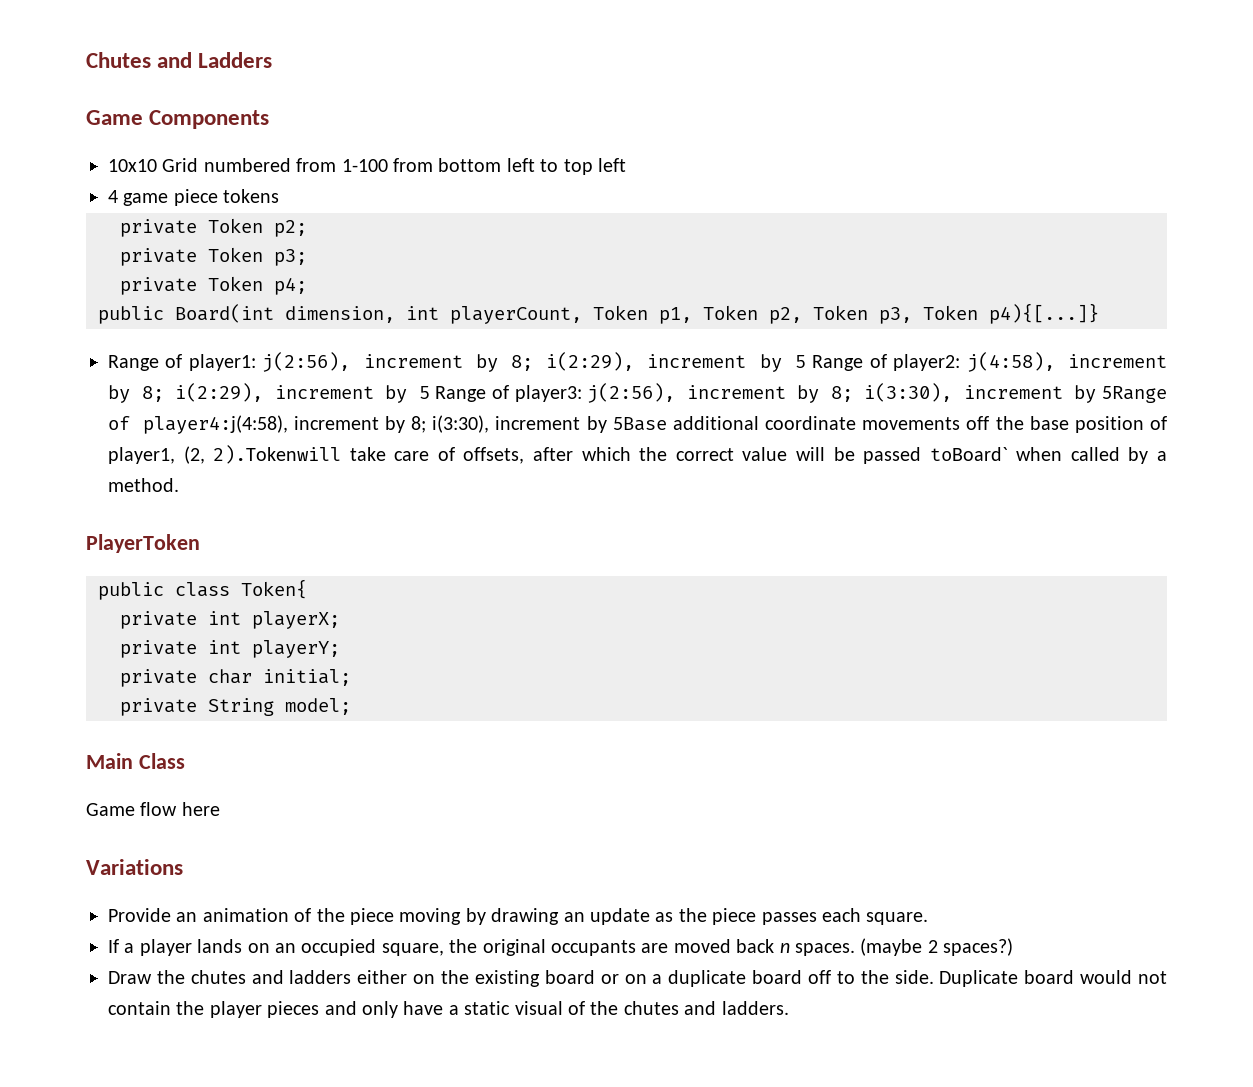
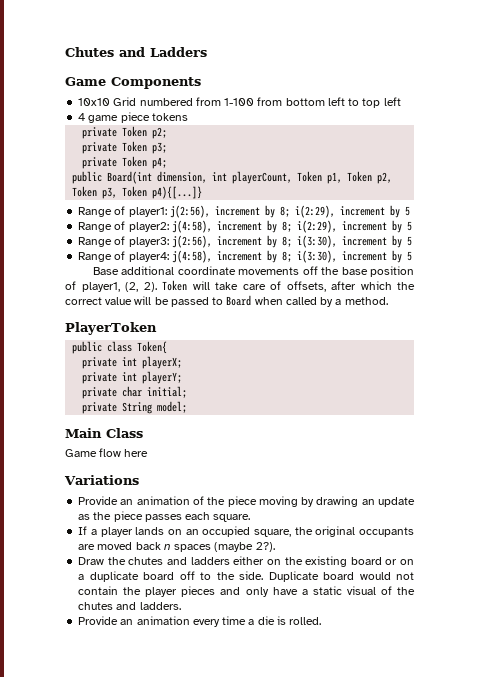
(806, 361) none -> (410, 211) //
(430, 392) none -> (412, 226) //
[1102,386,1168,403] [108,415,667,434] 5Range of player4:j(4:58), increment by 8; i(3:30), increment by 5Base -> [406,236,412,246] [78,250,412,263] [92,267,119,275] 5 // Range of player4: j(4:58), increment by 8; i(3:30), increment by 5 // Base
[213,445,342,464] 2).Tokenwill -> [143,280,210,292] 2). Token will
[929,447,1008,461] toBoard` -> [212,295,252,306] to Board
[794,938,1014,956] spaces. (maybe 2 spaces?) -> [174,542,275,552] spaces (maybe 2?).
(789, 1008) none -> [78,616,322,627] // Provide an animation every time a die is rolled.

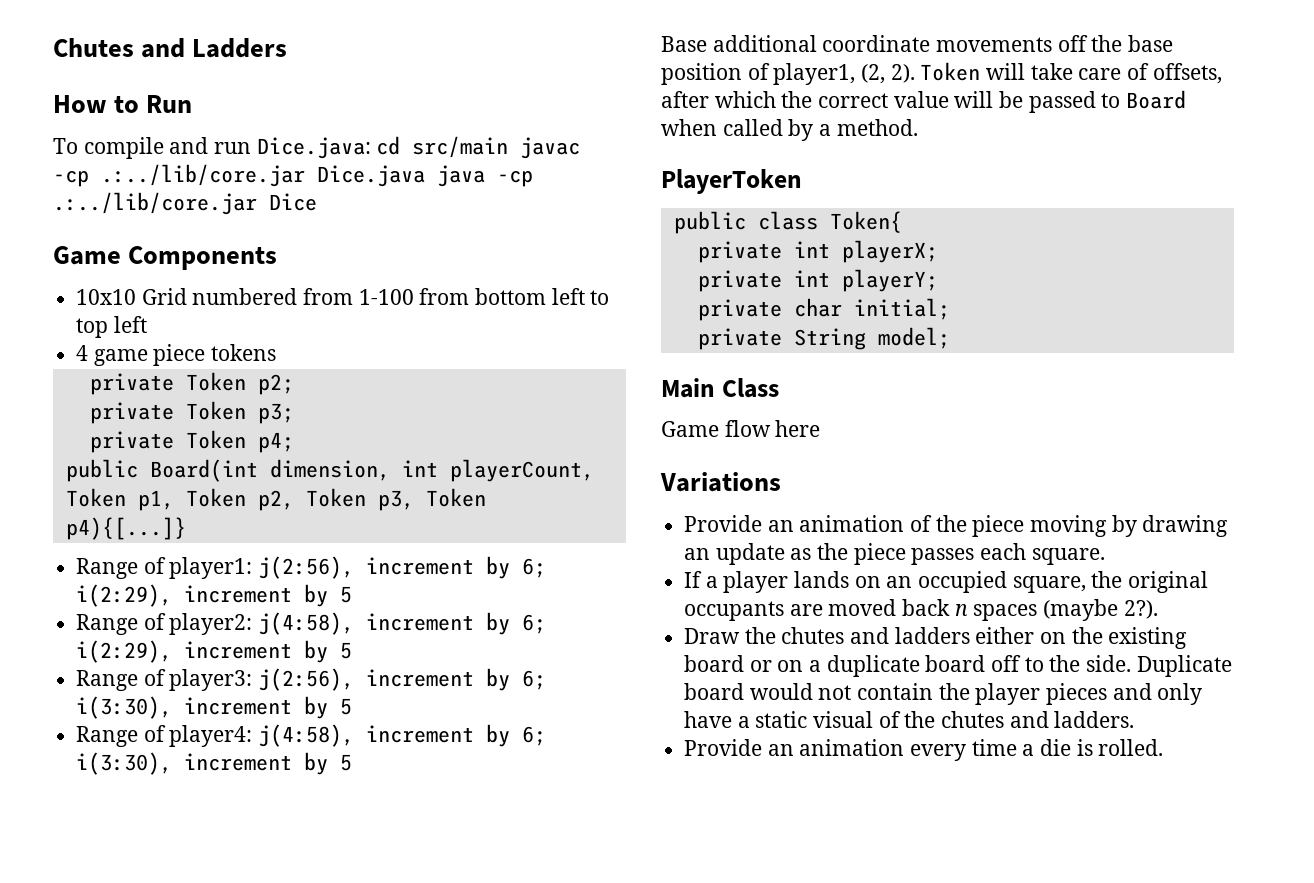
(207, 52) none -> [53,95,193,113] [53,136,581,159] [53,164,533,187] [53,192,317,215] // How to Run // To compile and run Dice.java: cd src/main javac -cp .:../lib/core.jar Dice.java java -cp .:../lib/core.jar Dice
[279,206,290,217] 8; -> [522,558,547,578] 6;
[281,221,292,232] 8; -> [522,614,547,634] 6;
[281,236,292,247] 8; -> [522,670,547,690] 6;
[281,251,292,262] 8; -> [522,726,547,746] 6;

